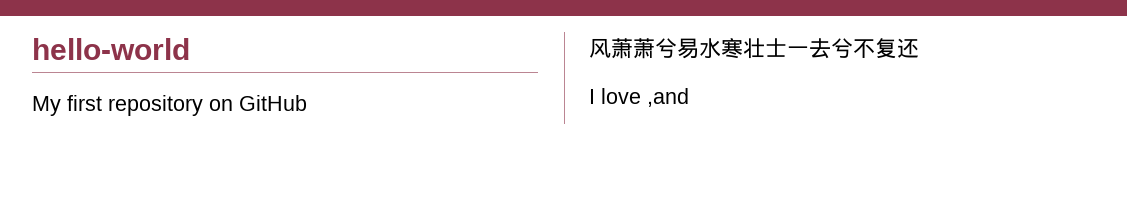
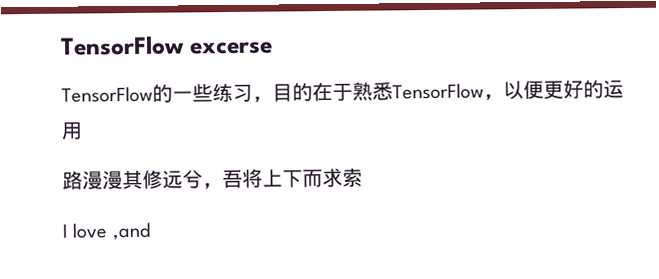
[32,38,190,60] [32,95,307,116] [589,38,919,59] hello-world // My first repository on GitHub // 风萧萧兮易水寒壮士一去兮不复还 -> [60,35,273,56] [61,79,624,103] [61,121,82,140] [62,167,363,190] TensorFlow excerse // TensorFlow的一些练习，目的在于熟悉TensorFlow，以便更好的运用 // 路漫漫其修远兮，吾将上下而求索

